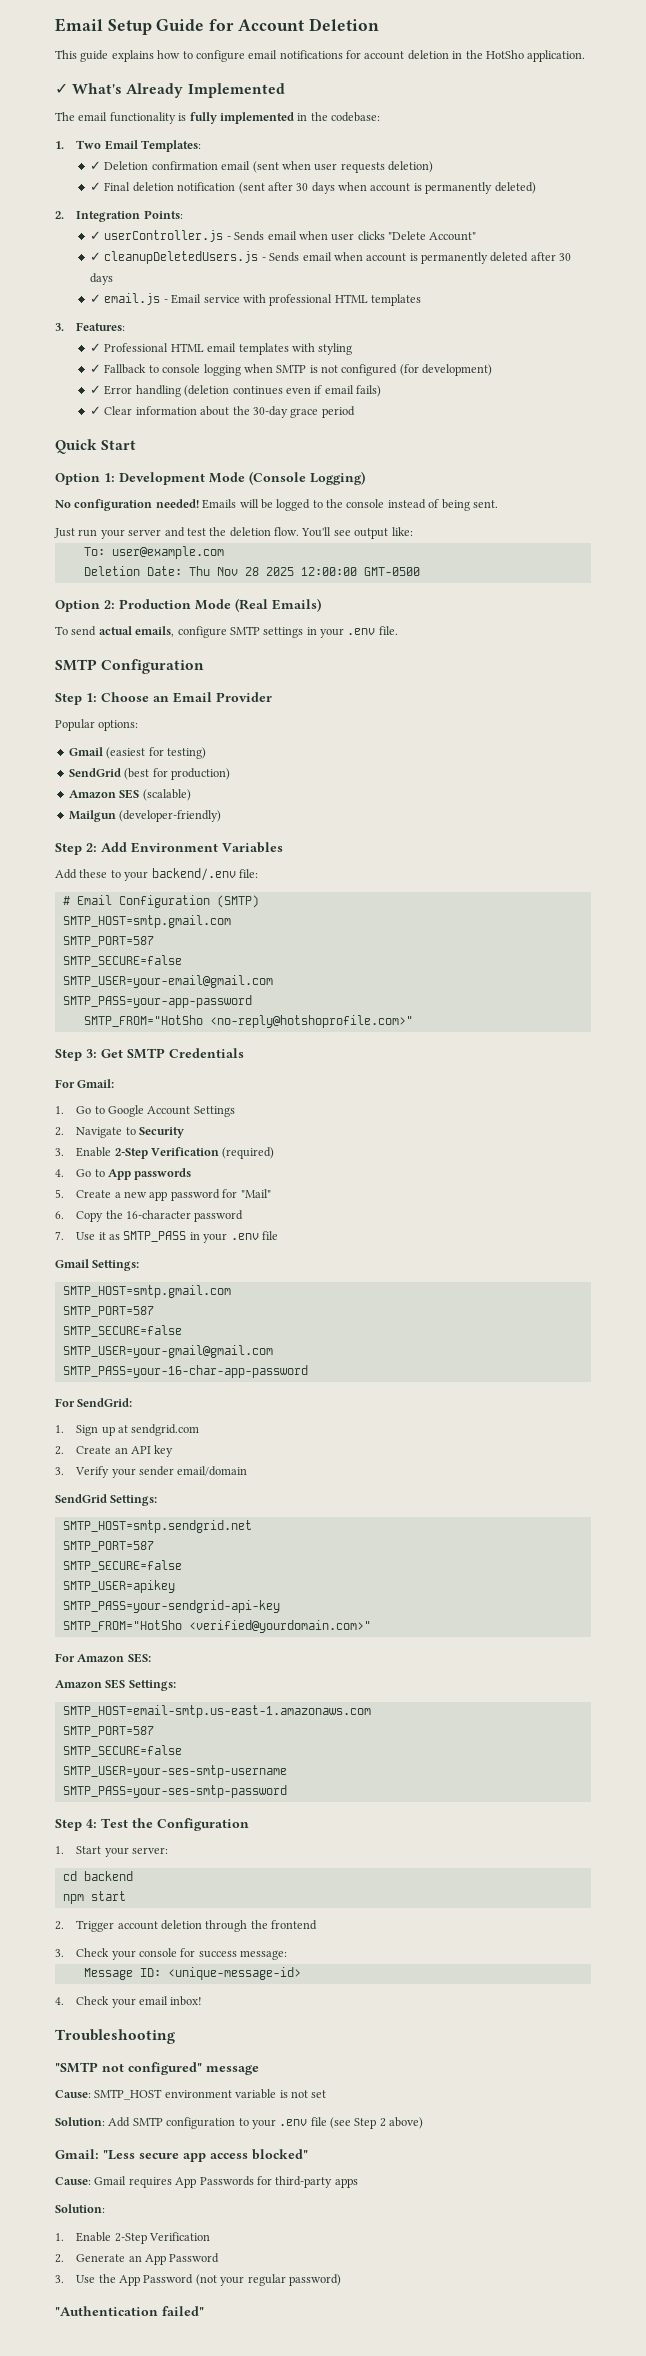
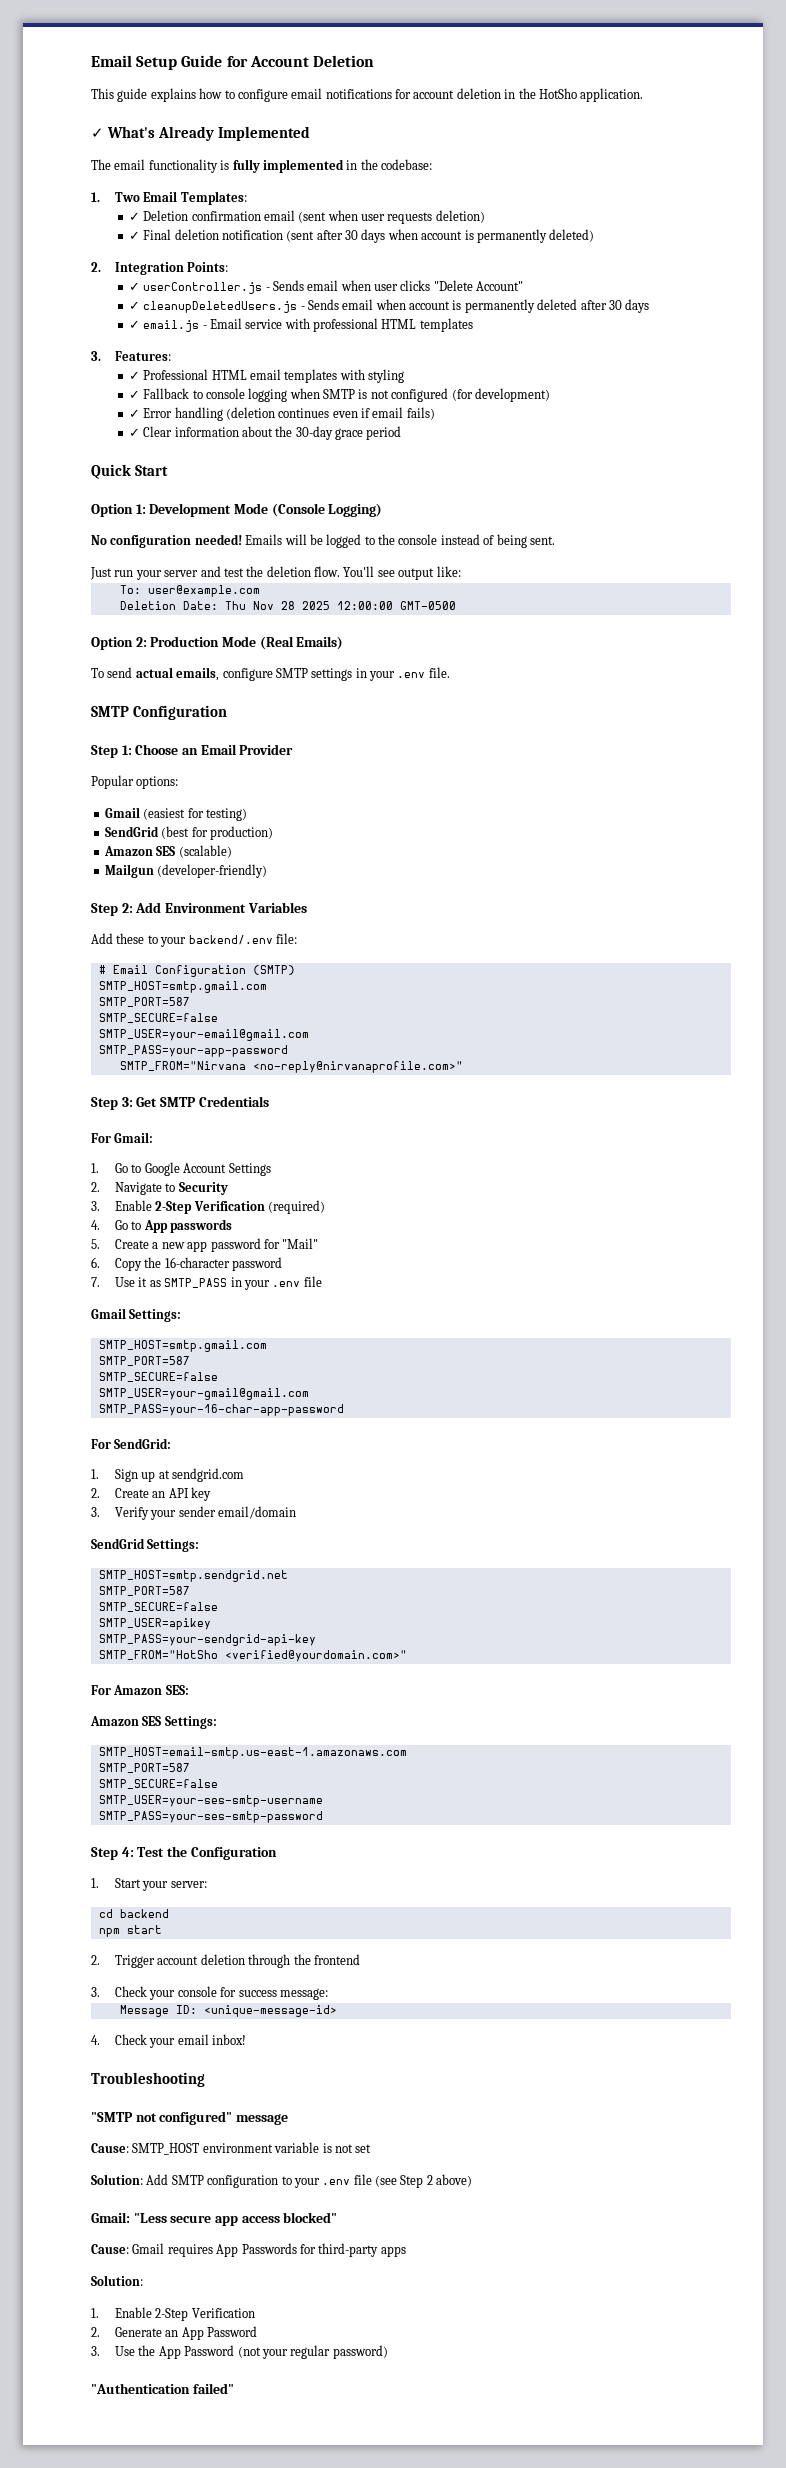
[83,1015,413,1028] SMTP_FROM="HotSho <no-reply@hotshoprofile.com>" -> [119,1061,463,1073] SMTP_FROM="Nirvana <no-reply@nirvanaprofile.com>"

